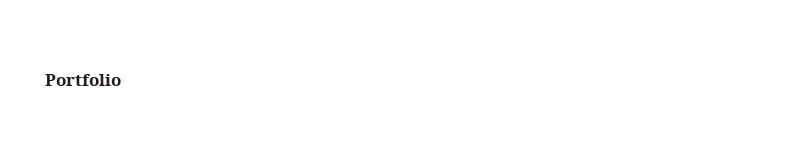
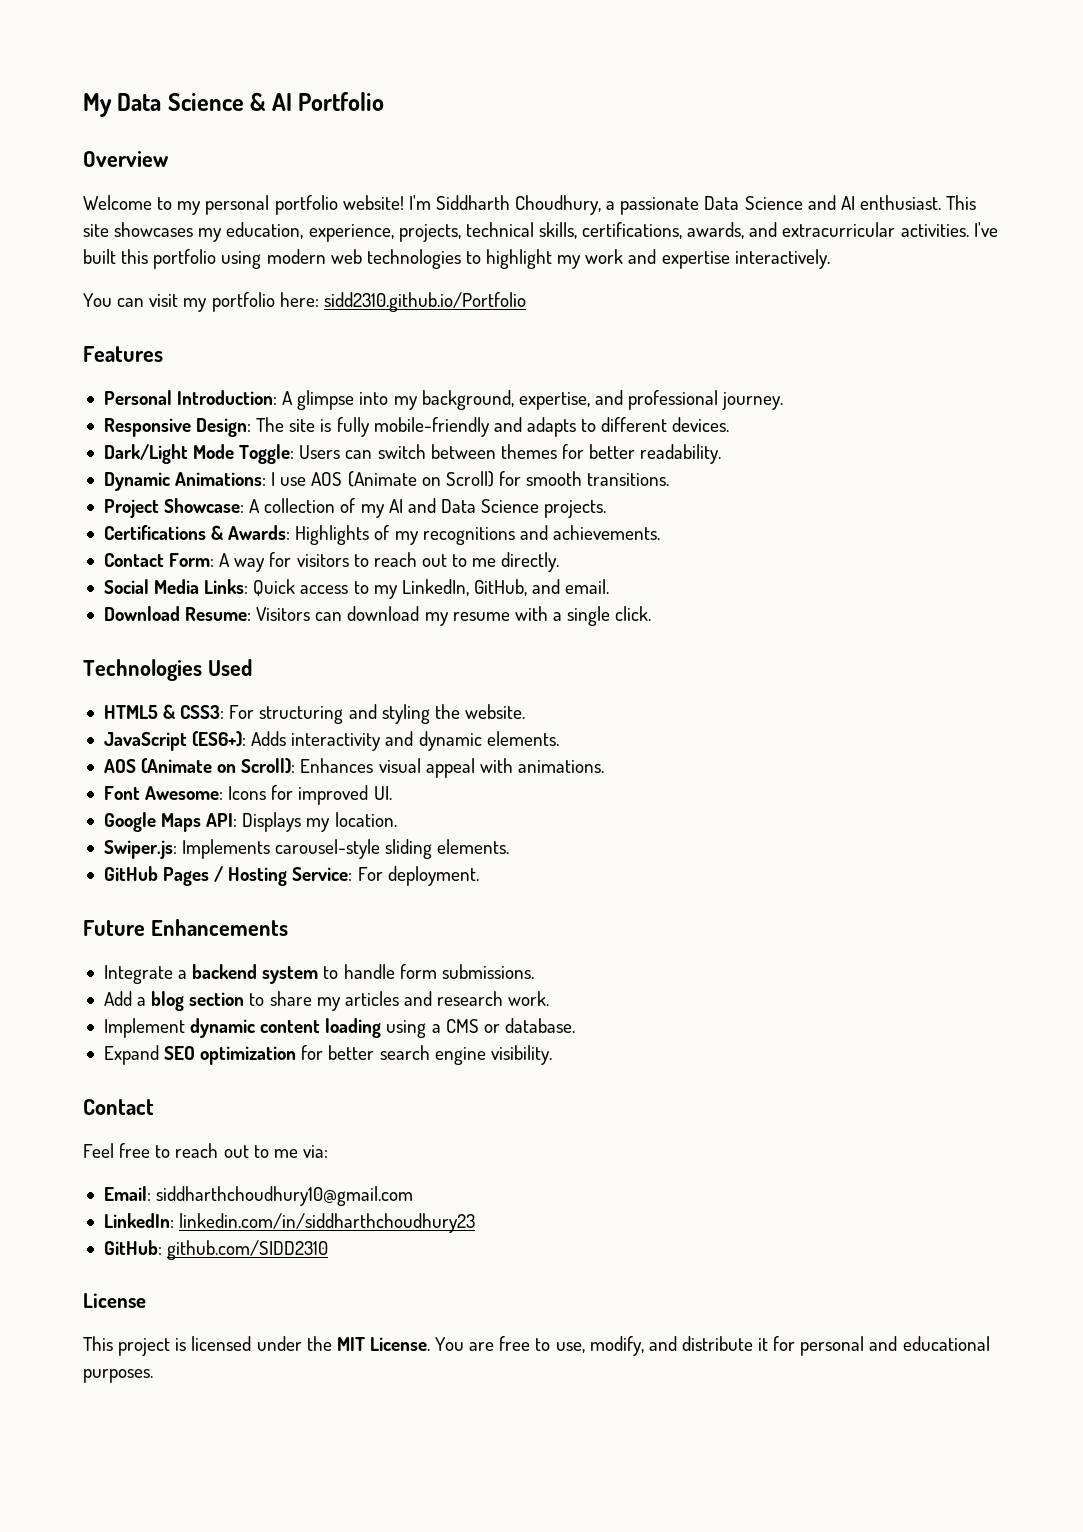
[45,74,121,86] Portfolio -> [83,92,385,117] [83,151,169,167] [83,195,977,215] [83,222,998,242] [83,249,830,269] [83,292,526,312] [83,346,163,362] [103,390,784,410] [103,417,730,437] [103,444,722,464] [103,471,670,491] [103,498,607,518] [103,525,660,545] [103,552,560,572] [103,579,610,599] [103,606,652,626] [83,659,252,681] [103,704,525,724] [103,731,559,751] [103,758,604,778] [103,785,392,805] [103,812,397,832] [103,839,510,859] [103,866,479,886] [83,919,288,936] [103,964,534,984] [103,991,550,1011] [103,1018,575,1038] [103,1045,552,1065] [83,1099,154,1115] [83,1143,328,1158] [103,1186,414,1206] [103,1213,476,1233] [103,1240,329,1260] [83,1293,146,1308] [83,1336,990,1356] [83,1369,153,1383] My Data Science & AI Portfolio // Overview // Welcome to my personal portfolio website! I'm Siddharth Choudhury, a passionate Data Science and AI enthusiast. This site showcases my education, experience, projects, technical skills, certifications, awards, and extracurricular activities. I've built this portfolio using modern web technologies to highlight my work and expertise interactively. // You can visit my portfolio here: sidd2310.github.io/Portfolio // Features // Personal Introduction: A glimpse into my background, expertise, and professional journey. // Responsive Design: The site is fully mobile-friendly and adapts to different devices. // Dark/Light Mode Toggle: Users can switch between themes for better readability. // Dynamic Animations: I use AOS (Animate on Scroll) for smooth transitions. // Project Showcase: A collection of my AI and Data Science projects. // Certifications & Awards: Highlights of my recognitions and achievements. // Contact Form: A way for visitors to reach out to me directly. // Social Media Links: Quick access to my LinkedIn, GitHub, and email. // Download Resume: Visitors can download my resume with a single click. // Technologies Used // HTML5 & CSS3: For structuring and styling the website. // JavaScript (ES6+): Adds interactivity and dynamic elements. // AOS (Animate on Scroll): Enhances visual appeal with animations. // Font Awesome: Icons for improved UI. // Google Maps API: Displays my location. // Swiper.js: Implements carousel-style sliding elements. // GitHub Pages / Hosting Service: For deployment. // Future Enhancements // Integrate a backend system to handle form submissions. // Add a blog section to share my articles and research work. // Implement dynamic content loading using a CMS or database. // Expand SEO optimization for better search engine visibility. // Contact // Feel free to reach out to me via: // Email: siddharthchoudhury10@gmail.com // LinkedIn: linkedin.com/in/siddharthchoudhury23 // GitHub: github.com/SIDD2310 // License // This project is licensed under the MIT License. You are free to use, modify, and distribute it for personal and educational purposes.

